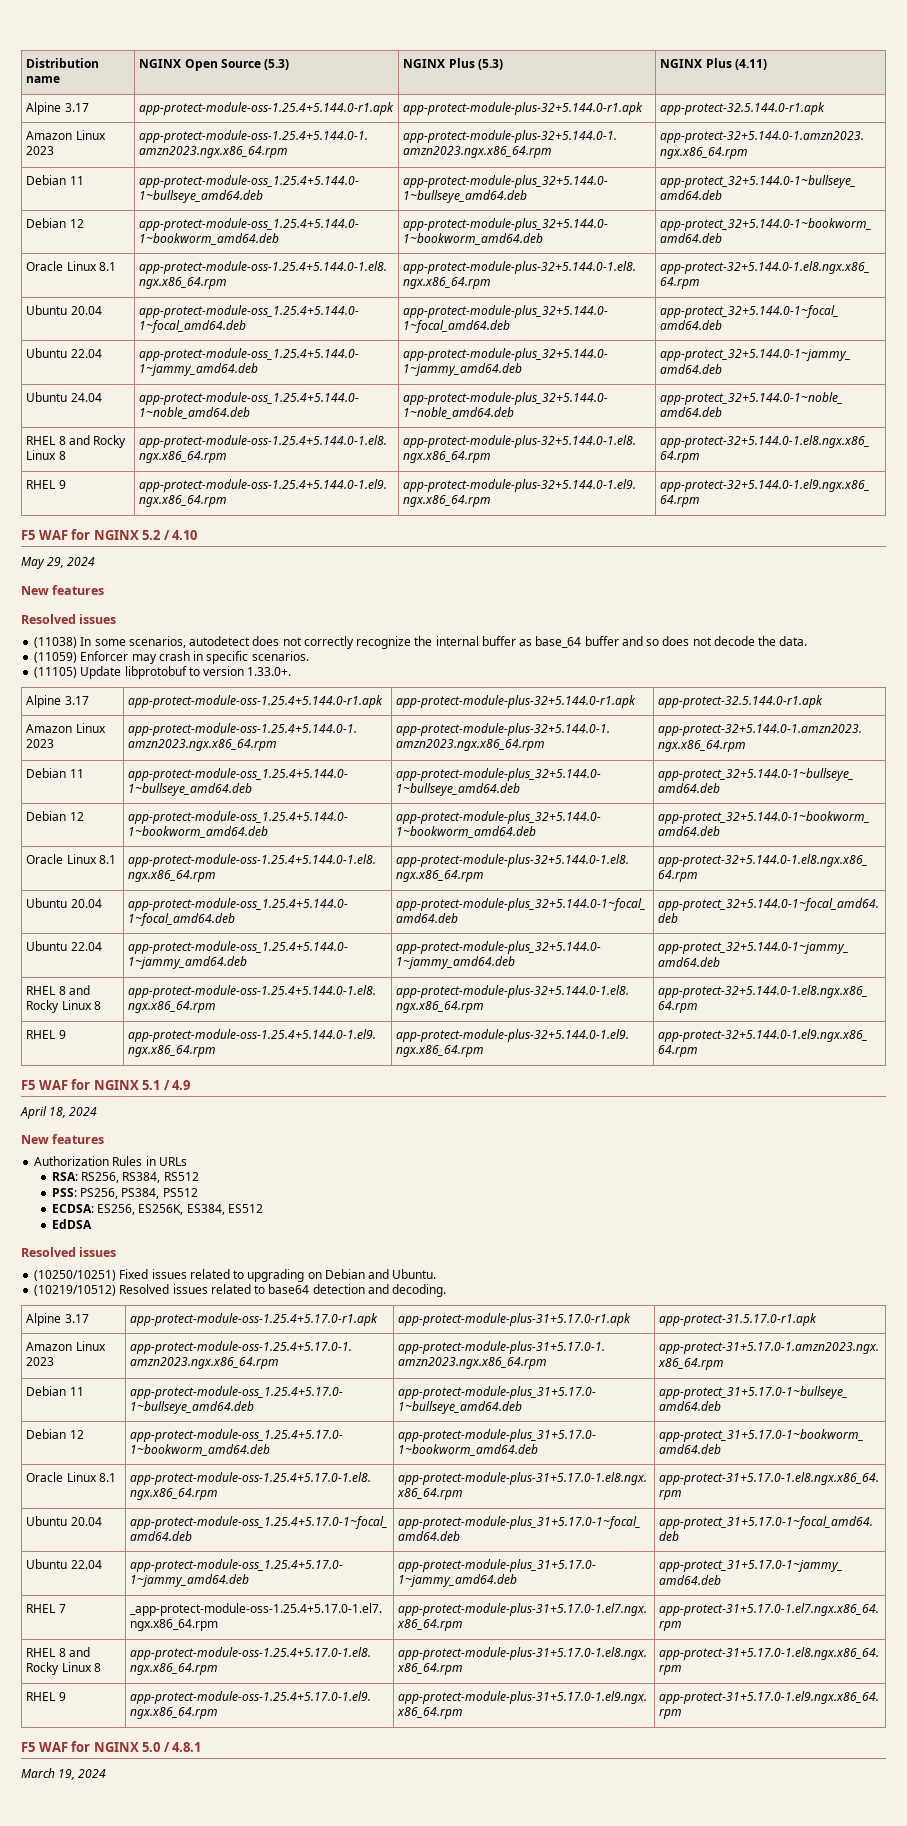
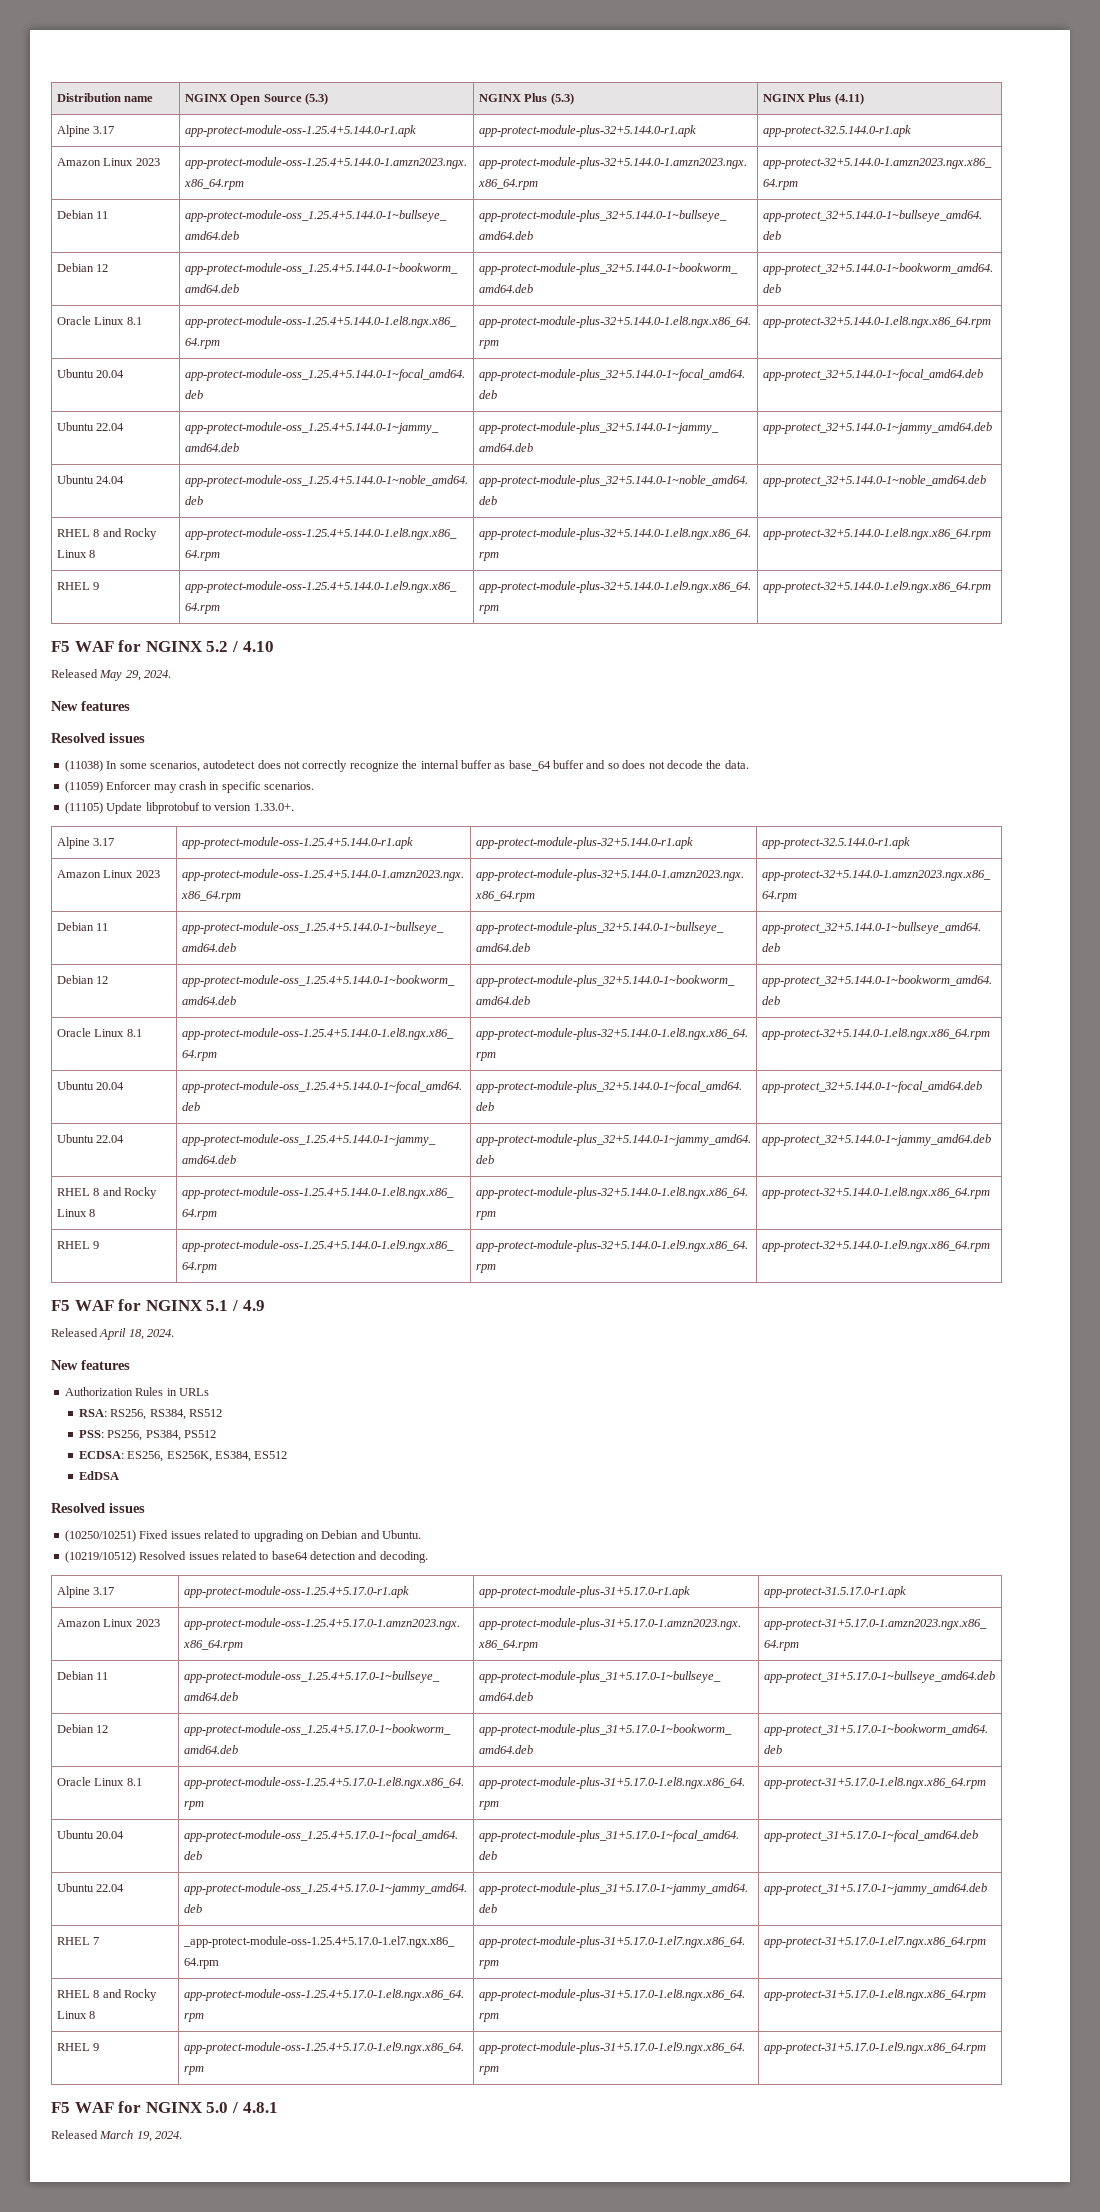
(198, 535) none -> [51,669,98,678] Released
[67,557,96,566] 2024 -> [144,670,172,678] 2024.
(191, 1085) none -> [51,1328,98,1337] Released
[69,1107,98,1116] 2024 -> [147,1329,175,1337] 2024.
(202, 1747) none -> [51,2130,98,2139] Released
[78,1769,107,1778] 2024 -> [155,2131,183,2139] 2024.

